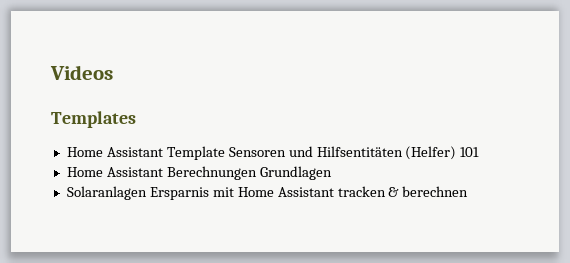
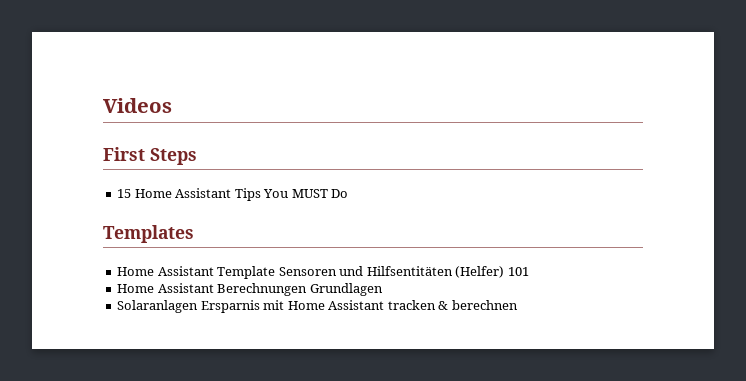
(113, 72) none -> [103,147,197,165] [117,188,349,201] // First Steps // 15 Home Assistant Tips You MUST Do

